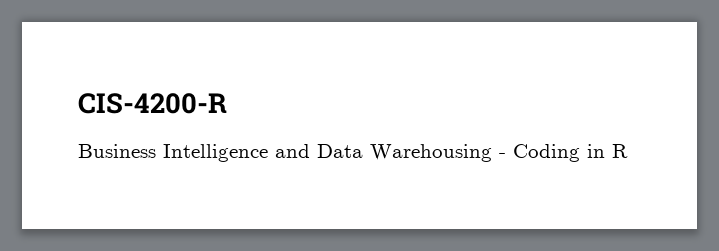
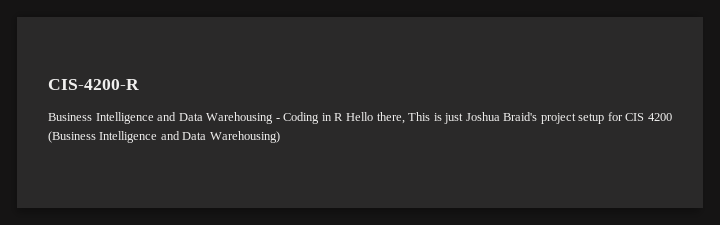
(628, 151) none -> [345,112,672,124] [48,131,280,143] Hello there, This is just Joshua Braid's project setup for CIS 4200 (Business Intelligence and Data Warehousing)

